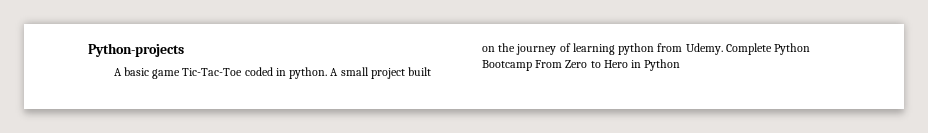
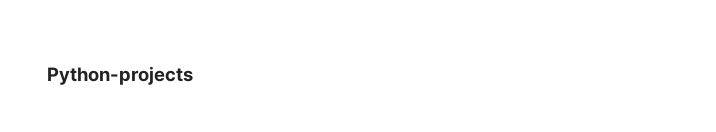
[113,67,431,79] [482,43,811,55] [482,59,681,71] // A basic game Tic-Tac-Toe coded in python. A small project built on the journey of learning python from Udemy. Complete Python Bootcamp From Zero to Hero in Python -> (193, 75) none

